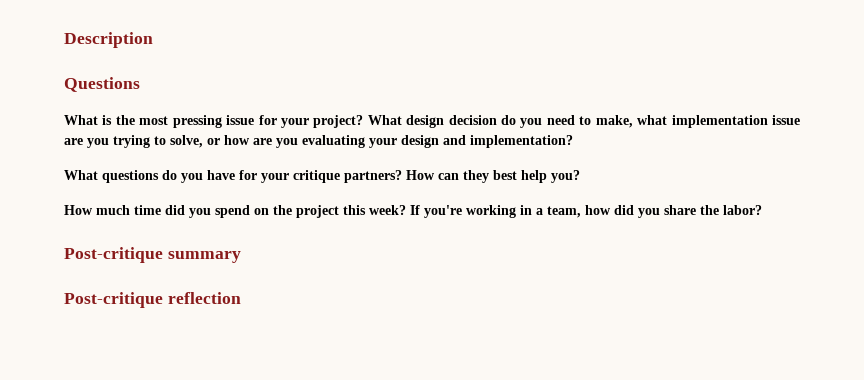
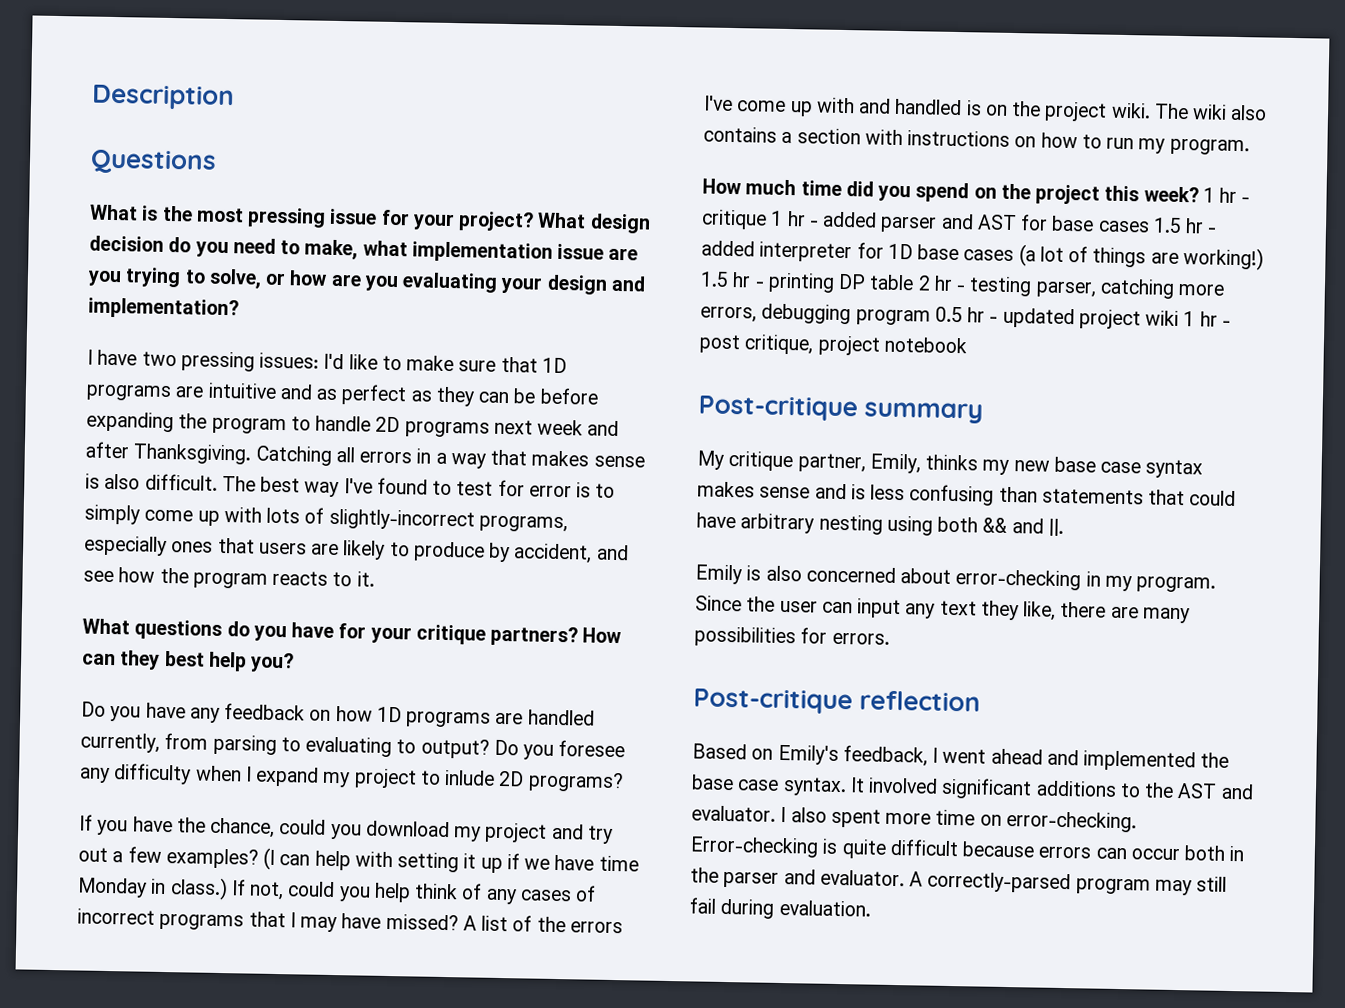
(573, 141) none -> [87,349,567,374] [86,382,599,407] [86,411,620,438] [85,441,645,469] [85,473,616,498] [84,504,568,533] [84,535,629,564] [83,567,375,589] // I have two pressing issues: I'd like to make sure that 1D programs are intuitive and as perfect as they can be before expanding the program to handle 2D programs next week and after Thanksgiving. Catching all errors in a way that makes sense is also difficult. The best way I've found to test for error is to simply come up with lots of slightly-incorrect programs, especially ones that users are likely to produce by accident, and see how the program reacts to it.
(580, 176) none -> [81,701,595,728] [80,732,626,760] [79,763,624,793] [79,814,613,844] [78,846,639,874] [77,877,597,905] [77,908,623,934] [704,95,1268,122] [703,126,1250,156] // Do you have any feedback on how 1D programs are handled currently, from parsing to evaluating to output? Do you foresee any difficulty when I expand my project to inlude 2D programs? // If you have the chance, could you download my project and try out a few examples? (I can help with setting it up if we have time Monday in class.) If not, could you help think of any cases of incorrect programs that I may have missed? A list of the errors I've come up with and handled is on the project wiki. The wiki also contains a section with instructions on how to run my program.
[410,205,762,218] [64,247,241,263] [64,292,241,308] If you're working in a team, how did you share the labor? // Post-critique summary // Post-critique reflection -> [1202,187,1251,204] [701,209,1218,234] [701,240,1264,271] [700,271,1225,299] [700,303,1231,330] [699,334,967,356] [698,395,984,424] [697,450,1204,479] [697,481,1237,507] [696,512,1064,536] [695,564,1217,593] [695,595,1190,624] [694,626,890,648] [693,688,982,715] [692,743,1230,772] [691,774,1254,800] [691,805,1137,833] [690,836,1245,862] [690,867,1228,896] [689,897,871,919] 1 hr - critique 1 hr - added parser and AST for base cases 1.5 hr - added interpreter for 1D base cases (a lot of things are working!) 1.5 hr - printing DP table 2 hr - testing parser, catching more errors, debugging program 0.5 hr - updated project wiki 1 hr - post critique, project notebook // Post-critique summary // My critique partner, Emily, thinks my new base case syntax makes sense and is less confusing than statements that could have arbitrary nesting using both && and ||. // Emily is also concerned about error-checking in my program. Since the user can input any text they like, there are many possibilities for errors. // Post-critique reflection // Based on Emily's feedback, I went ahead and implemented the base case syntax. It involved significant additions to the AST and evaluator. I also spent more time on error-checking. Error-checking is quite difficult because errors can occur both in the parser and evaluator. A correctly-parsed program may still fail during evaluation.

